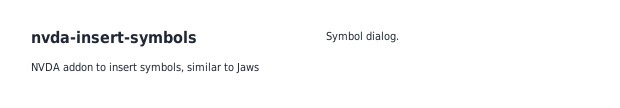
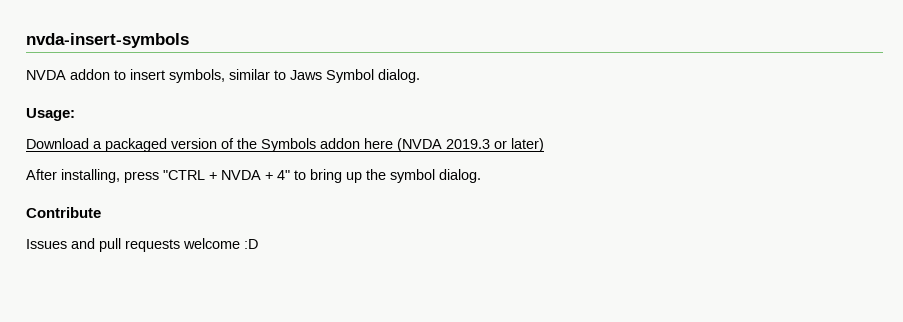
(399, 37) none -> [26,108,75,121] [26,138,544,152] [26,169,481,183] [26,207,101,218] [26,238,258,252] // Usage: // Download a packaged version of the Symbols addon here (NVDA 2019.3 or later) // After installing, press "CTRL + NVDA + 4" to bring up the symbol dialog. // Contribute // Issues and pull requests welcome :D

